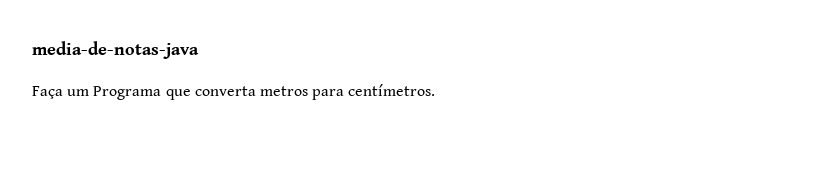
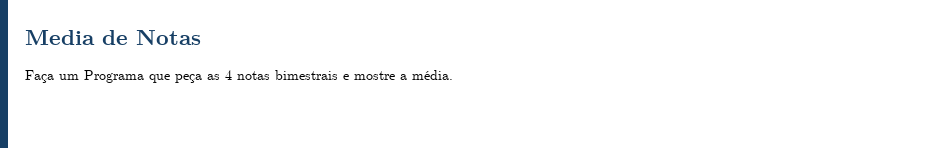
[32,41,199,59] media-de-notas-java -> [25,30,201,45] Media de Notas
[194,84,436,100] converta metros para centímetros. -> [175,70,453,83] peça as 4 notas bimestrais e mostre a média.

